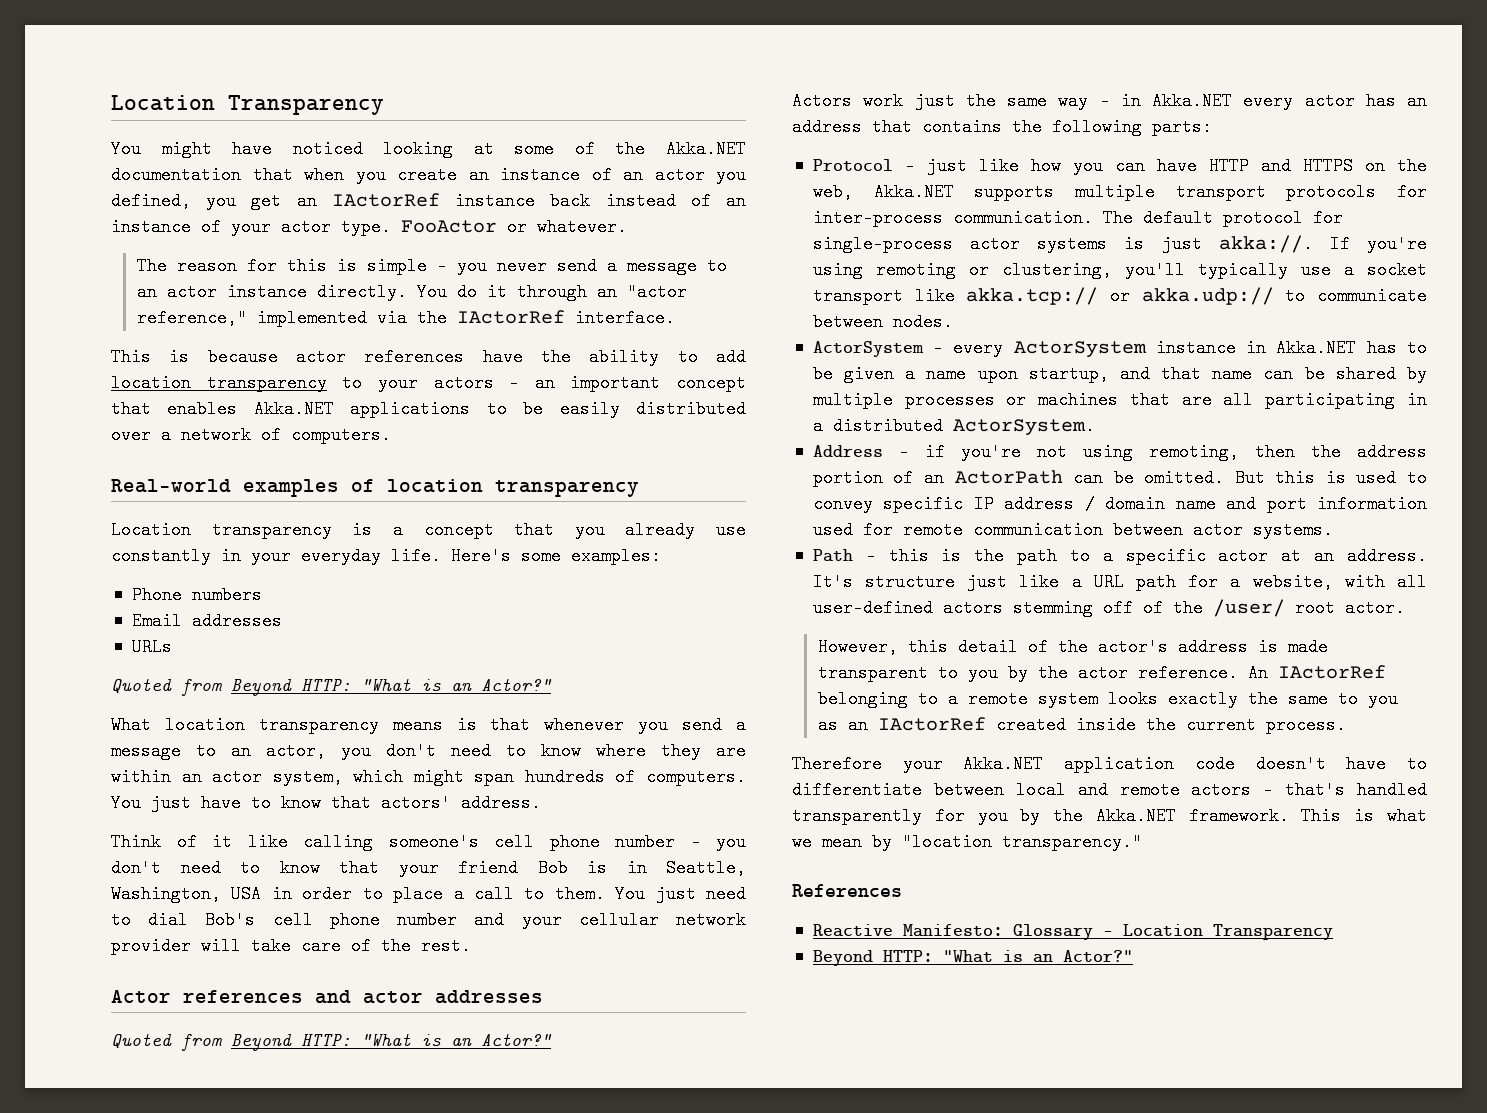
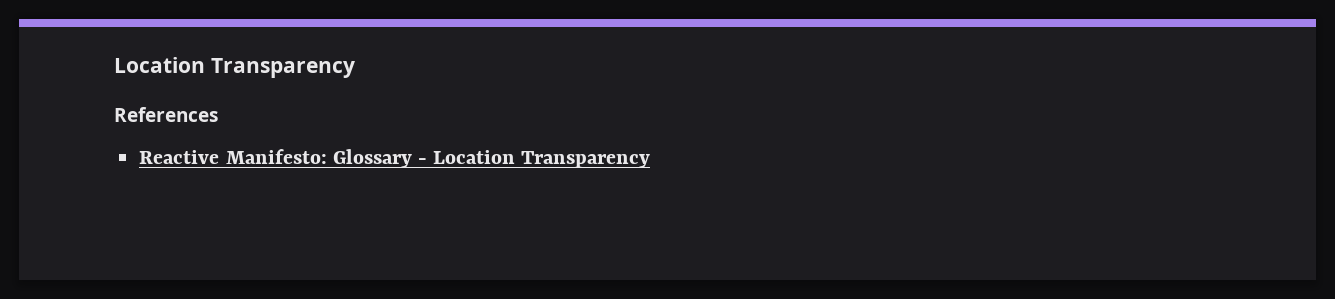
[111,95,384,115] [111,140,746,158] [111,166,746,184] [111,192,746,210] [111,218,627,236] [136,257,727,275] [136,283,687,301] [136,309,675,327] [111,348,746,366] [111,374,746,392] [111,400,746,418] [111,426,391,444] [111,479,639,497] [111,521,746,539] [111,547,661,565] [131,586,262,604] [131,612,282,630] [131,638,172,656] [111,678,552,696] [111,716,747,734] [111,742,746,760] [111,768,746,786] [111,794,541,812] [111,833,746,851] [111,859,746,877] [111,885,746,903] [111,911,746,929] [111,937,471,955] [111,990,543,1004] [111,1033,552,1051] [792,92,1427,110] [792,118,1212,136] [812,157,1427,175] [812,183,1427,201] [812,209,1343,227] [812,235,1427,253] [812,261,1427,279] [812,287,1427,305] [812,313,953,331] [812,339,1427,358] [812,365,1427,383] [812,391,1427,409] [812,417,1095,436] [812,443,1427,461] [812,469,1427,487] [812,495,1427,513] [812,521,1333,539] [812,547,1428,565] [812,573,1427,591] [812,599,1405,617] [817,638,1328,656] [817,664,1386,682] [817,690,1398,708] [817,716,1346,734] [792,755,1427,773] [792,781,1427,799] [792,807,1427,825] [792,833,1142,851] Location Transparency // You might have noticed looking at some of the Akka.NET documentation that when you create an instance of an actor you defined, you get an IActorRef instance back instead of an instance of your actor type. FooActor or whatever. // The reason for this is simple - you never send a message to an actor instance directly. You do it through an "actor reference," implemented via the IActorRef interface. // This is because actor references have the ability to add location transparency to your actors - an important concept that enables Akka.NET applications to be easily distributed over a network of computers. // Real-world examples of location transparency // Location transparency is a concept that you already use constantly in your everyday life. Here's some examples: // Phone numbers // Email addresses // URLs // Quoted from Beyond HTTP: "What is an Actor?" // What location transparency means is that whenever you send a message to an actor, you don't need to know where they are within an actor system, which might span hundreds of computers. You just have to know that actors' address. // Think of it like calling someone's cell phone number - you don't need to know that your friend Bob is in Seattle, Washington, USA in order to place a call to them. You just need to dial Bob's cell phone number and your cellular network provider will take care of the rest. // Actor references and actor addresses // Quoted from Beyond HTTP: "What is an Actor?" // Actors work just the same way - in Akka.NET every actor has an address that contains the following parts: // Protocol - just like how you can have HTTP and HTTPS on the web, Akka.NET supports multiple transport protocols for inter-process communication. The default protocol for single-process actor systems is just akka://. If you're using remoting or clustering, you'll typically use a socket transport like akka.tcp:// or akka.udp:// to communicate between nodes. // ActorSystem - every ActorSystem instance in Akka.NET has to be given a name upon startup, and that name can be shared by multiple processes or machines that are all participating in a distributed ActorSystem. // Address - if you're not using remoting, then the address portion of an ActorPath can be omitted. But this is used to convey specific IP address / domain name and port information used for remote communication between actor systems. // Path - this is the path to a specific actor at an address. It's structure just like a URL path for a website, with all user-defined actors stemming off of the /user/ root actor. // However, this detail of the actor's address is made transparent to you by the actor reference. An IActorRef belonging to a remote system looks exactly the same to you as an IActorRef created inside the current process. // Therefore your Akka.NET application code doesn't have to differentiate between local and remote actors - that's handled transparently for you by the Akka.NET framework. This is what we mean by "location transparency." -> [114,57,355,78] Location Transparency
[812,950,1133,966] // Beyond HTTP: "What is an Actor?" -> (651, 159) none

